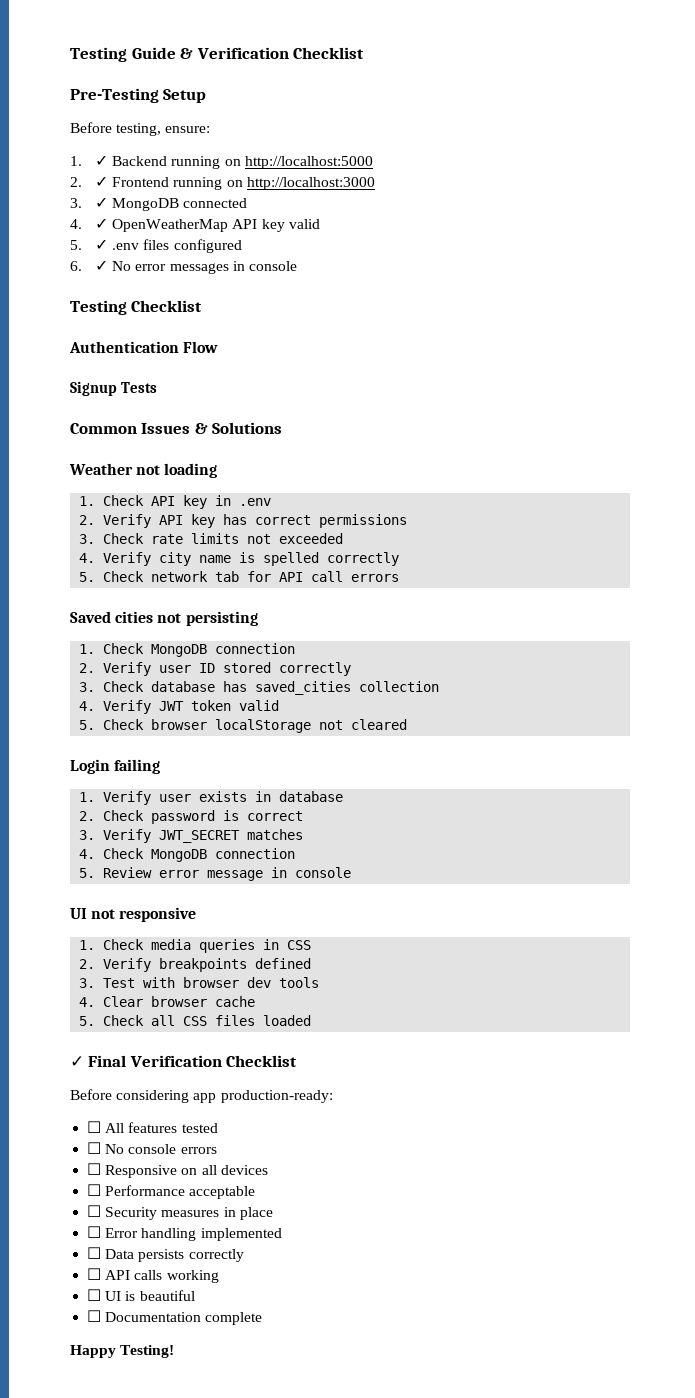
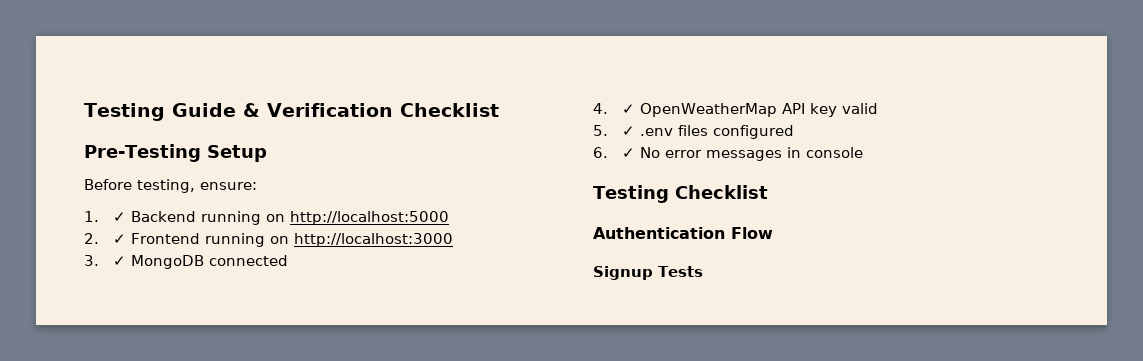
[70,422,283,434] [69,463,218,478] [79,495,272,509] [79,514,408,528] [79,533,344,544] [79,552,400,566] [79,571,400,582] [70,611,258,626] [79,643,296,657] [79,662,352,676] [79,681,440,695] [79,700,280,714] [79,719,408,733] [70,759,161,774] [79,791,344,805] [79,810,304,824] [79,829,304,843] [79,848,296,862] [79,867,352,881] [70,907,197,922] [79,939,312,953] [79,958,312,972] [79,977,320,988] [79,996,256,1007] [79,1015,312,1026] [70,1055,298,1067] [70,1089,333,1103] [87,1121,218,1133] [87,1142,217,1154] [87,1163,268,1178] [87,1184,256,1199] [87,1205,273,1220] [87,1226,282,1241] [87,1247,244,1262] [87,1268,219,1283] [87,1289,195,1301] [87,1310,263,1325] [70,1345,175,1358] // Common Issues & Solutions // Weather not loading // 1. Check API key in .env // 2. Verify API key has correct permissions // 3. Check rate limits not exceeded // 4. Verify city name is spelled correctly // 5. Check network tab for API call errors // Saved cities not persisting // 1. Check MongoDB connection // 2. Verify user ID stored correctly // 3. Check database has saved_cities collection // 4. Verify JWT token valid // 5. Check browser localStorage not cleared // Login failing // 1. Verify user exists in database // 2. Check password is correct // 3. Verify JWT_SECRET matches // 4. Check MongoDB connection // 5. Review error message in console // UI not responsive // 1. Check media queries in CSS // 2. Verify breakpoints defined // 3. Test with browser dev tools // 4. Clear browser cache // 5. Check all CSS files loaded // ✓ Final Verification Checklist // Before considering app production-ready: // ☐ All features tested // ☐ No console errors // ☐ Responsive on all devices // ☐ Performance acceptable // ☐ Security measures in place // ☐ Error handling implemented // ☐ Data persists correctly // ☐ API calls working // ☐ UI is beautiful // ☐ Documentation complete // Happy Testing! -> (703, 271) none

